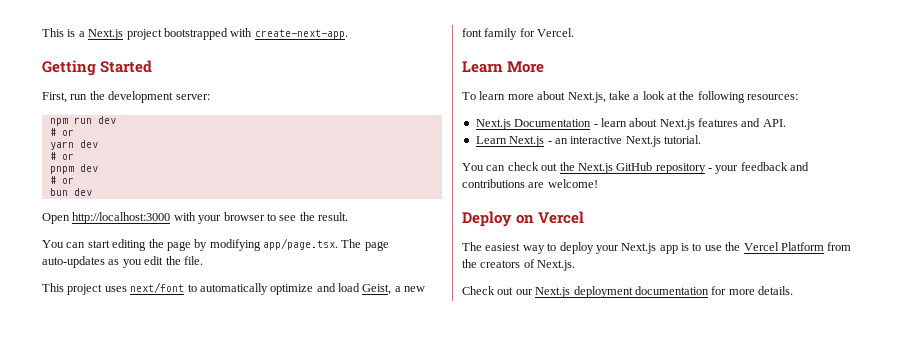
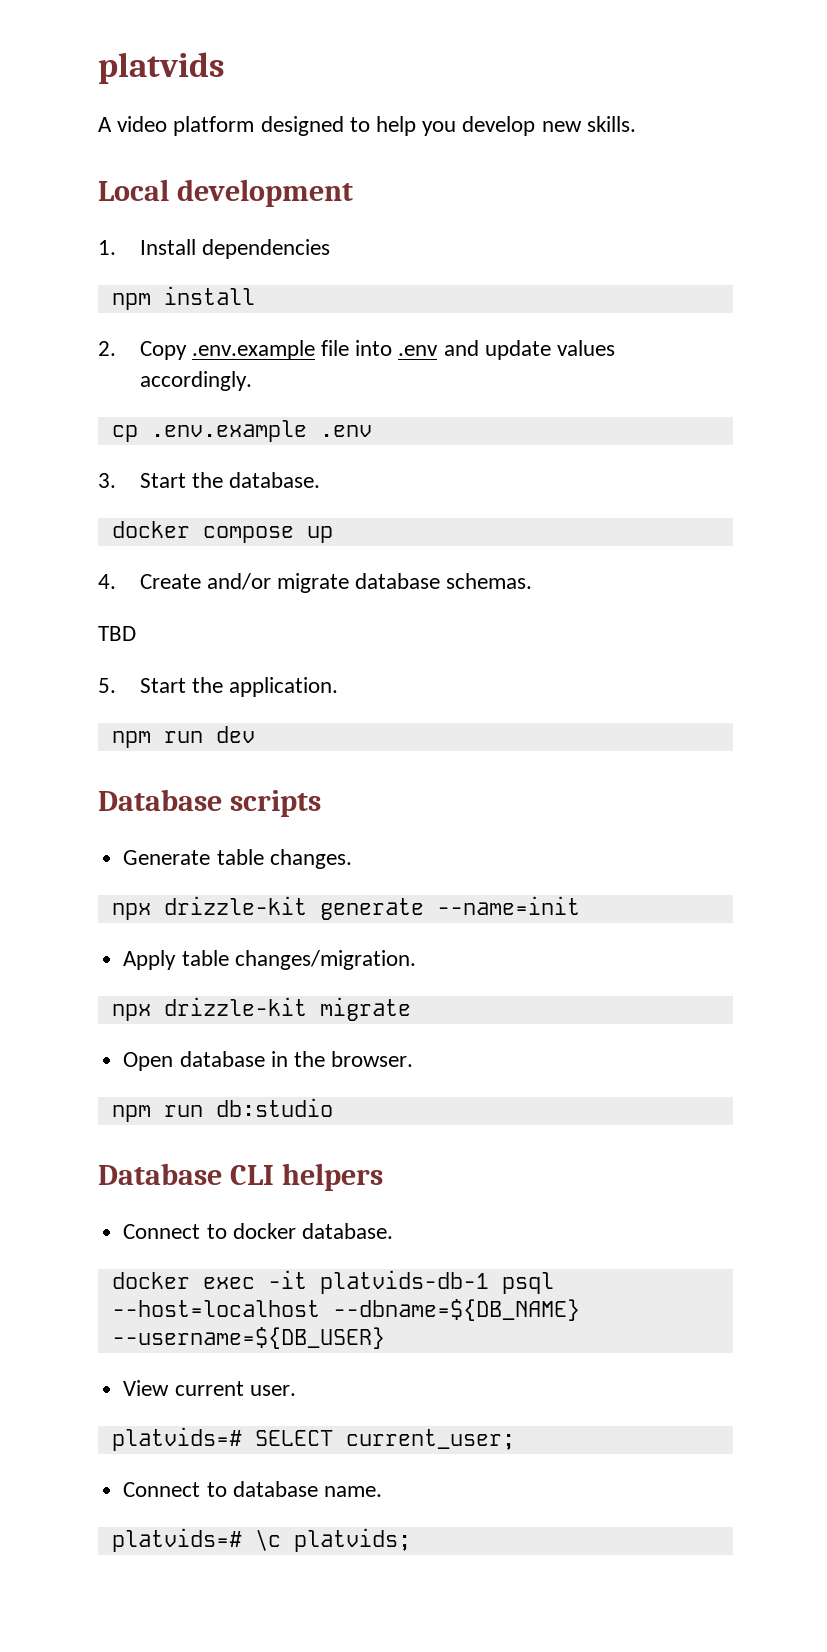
[42,28,348,40] [42,60,153,76] [42,91,210,103] [49,116,116,126] [49,128,74,136] [49,140,98,150] [49,152,74,160] [49,164,98,174] [49,176,74,184] [49,188,92,196] [42,212,348,224] [42,238,389,251] [42,256,203,268] [42,282,426,295] [462,28,575,40] [462,61,545,73] [462,91,799,103] [475,118,786,130] [475,135,701,147] [462,162,810,174] [462,179,598,188] [462,211,585,227] [462,242,852,254] [462,259,576,271] [462,286,793,298] This is a Next.js project bootstrapped with create-next-app. // Getting Started // First, run the development server: // npm run dev // # or // yarn dev // # or // pnpm dev // # or // bun dev // Open http://localhost:3000 with your browser to see the result. // You can start editing the page by modifying app/page.tsx. The page auto-updates as you edit the file. // This project uses next/font to automatically optimize and load Geist, a new font family for Vercel. // Learn More // To learn more about Next.js, take a look at the following resources: // Next.js Documentation - learn about Next.js features and API. // Learn Next.js - an interactive Next.js tutorial. // You can check out the Next.js GitHub repository - your feedback and contributions are welcome! // Deploy on Vercel // The easiest way to deploy your Next.js app is to use the Vercel Platform from the creators of Next.js. // Check out our Next.js deployment documentation for more details. -> [98,52,225,84] [98,116,636,136] [98,179,353,207] [98,239,330,259] [111,286,255,310] [98,340,615,360] [139,371,252,391] [111,420,372,442] [98,472,320,488] [111,521,333,543] [98,573,533,593] [98,626,136,641] [98,677,338,697] [111,726,255,748] [98,789,321,817] [123,849,352,869] [111,896,580,920] [123,950,416,970] [111,997,411,1021] [123,1051,414,1071] [111,1098,333,1122] [98,1163,383,1191] [123,1223,393,1239] [111,1270,554,1294] [111,1299,580,1321] [111,1327,385,1349] [123,1380,296,1396] [111,1427,515,1451] [123,1481,382,1497] [111,1528,411,1552] platvids // A video platform designed to help you develop new skills. // Local development // 1. Install dependencies // npm install // 2. Copy .env.example file into .env and update values accordingly. // cp .env.example .env // 3. Start the database. // docker compose up // 4. Create and/or migrate database schemas. // TBD // 5. Start the application. // npm run dev // Database scripts // Generate table changes. // npx drizzle-kit generate --name=init // Apply table changes/migration. // npx drizzle-kit migrate // Open database in the browser. // npm run db:studio // Database CLI helpers // Connect to docker database. // docker exec -it platvids-db-1 psql --host=localhost --dbname=${DB_NAME} --username=${DB_USER} // View current user. // platvids=# SELECT current_user; // Connect to database name. // platvids=# \c platvids;

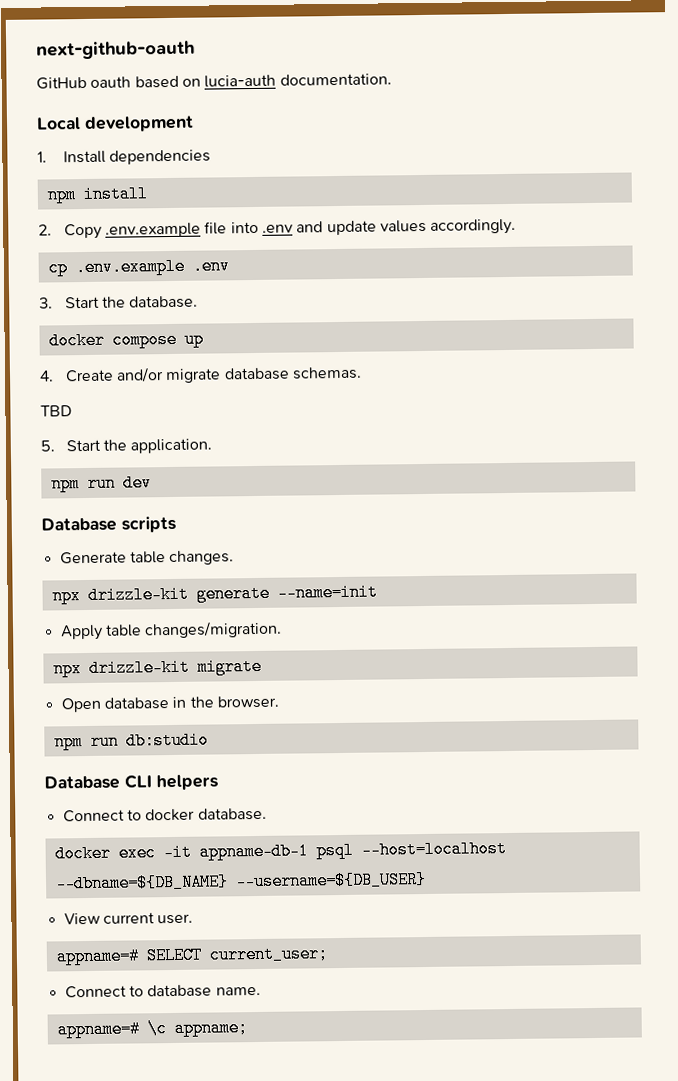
[98,52,225,84] [98,116,636,136] platvids // A video platform designed to help you develop new skills. -> [36,40,195,60] [36,73,392,90] next-github-oauth // GitHub oauth based on lucia-auth documentation.
[319,1270,489,1294] platvids-db-1 -> [198,842,309,861] appname-db-1
[111,1427,242,1451] platvids=# -> [55,947,140,966] appname=#
[111,1528,411,1552] platvids=# \c platvids; -> [56,1019,248,1039] appname=# \c appname;

